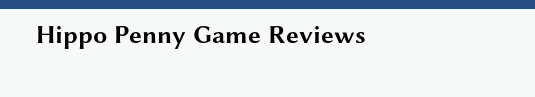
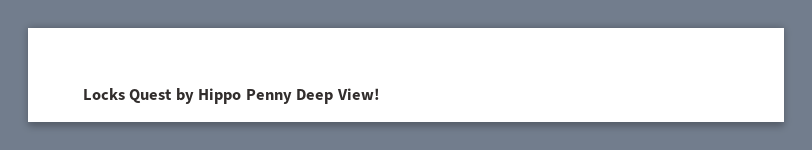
[36,26,366,49] Hippo Penny Game Reviews -> [83,88,380,104] Locks Quest by Hippo Penny Deep View!

